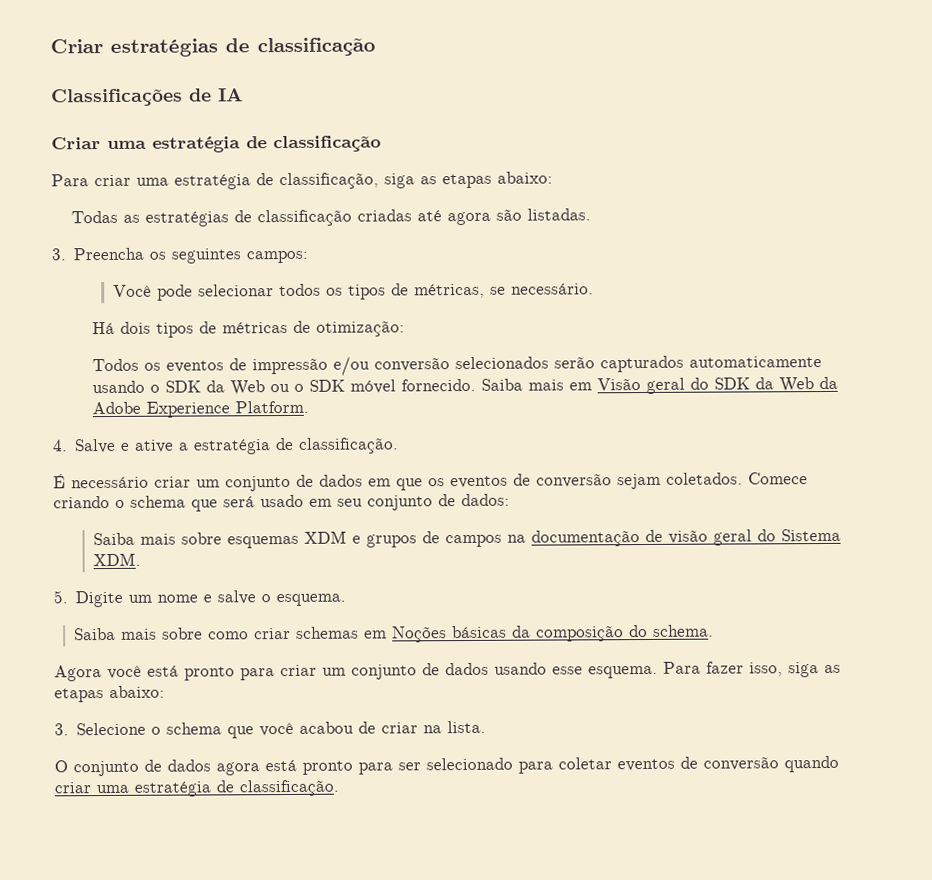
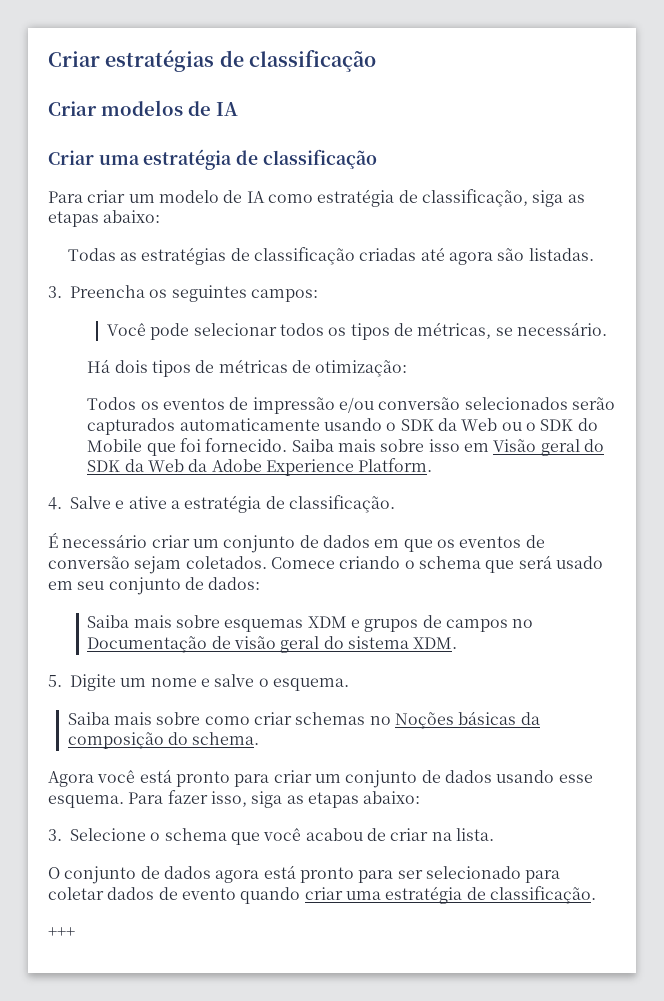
[51,88,183,107] Classificações -> [48,100,183,116] Criar modelos
[136,177,169,186] uma -> [128,190,313,203] um modelo de IA como
[350,379,397,394] móvel -> [577,418,598,431] [87,438,201,456] do Mobile que foi
(565, 385) none -> [380,439,460,452] sobre isso
[507,530,641,547] na documentação -> [512,619,534,628] [87,636,208,653] no Documentação
[781,528,842,542] Sistema -> [347,636,409,649] sistema
[364,630,388,639] em -> [369,716,391,725] no
[617,756,779,772] eventos de conversão -> [107,887,236,900] dados de evento
(339, 788) none -> [48,927,75,937] // +++

